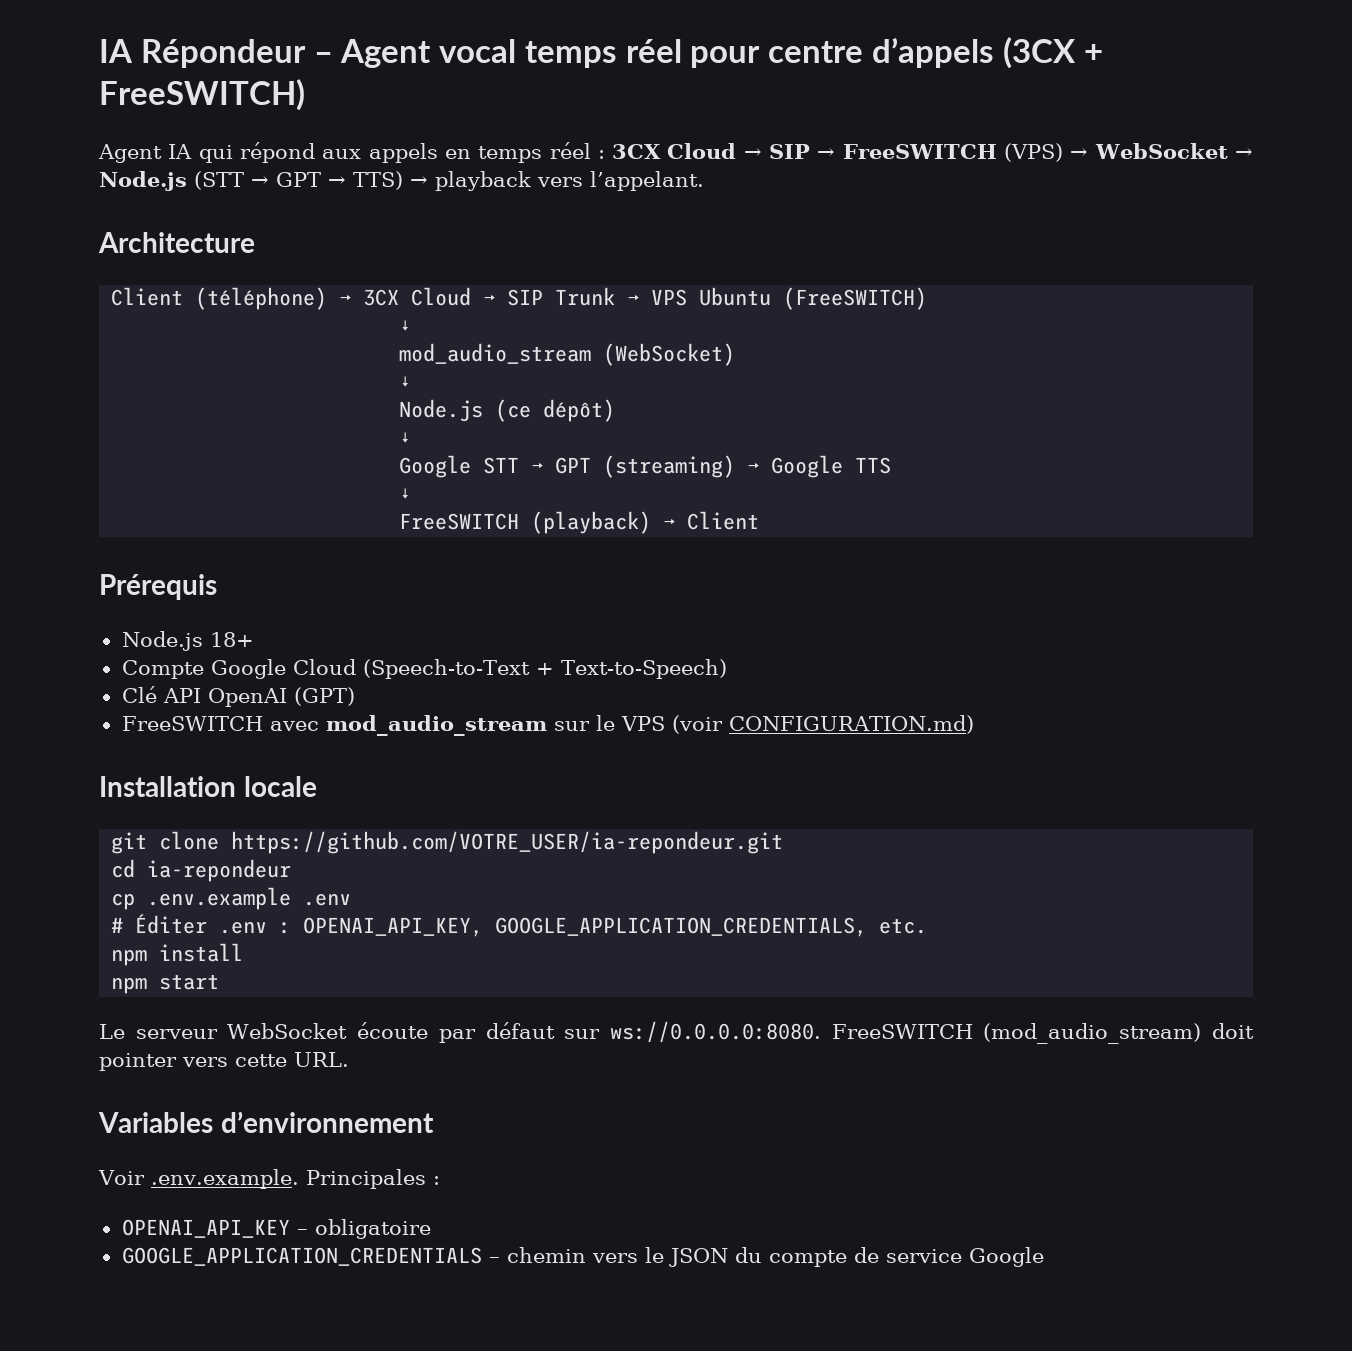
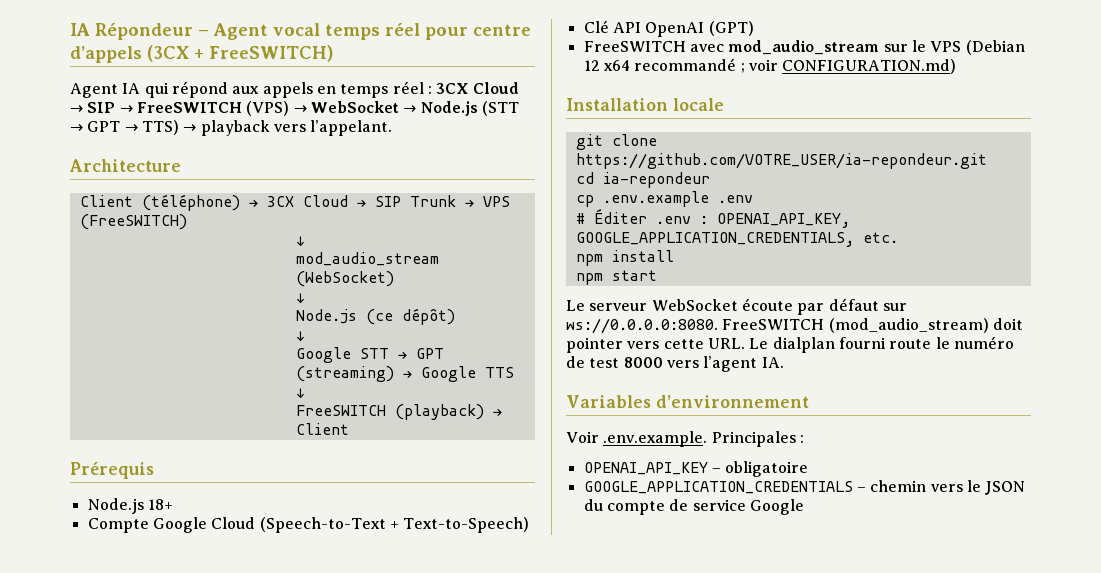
[699,287,772,306] Ubuntu -> (510, 201) none
[671,715,723,734] (voir -> [965,40,1025,55] [583,58,778,73] (Debian 12 x64 recommandé ; voir
(349, 1059) none -> [749,336,1014,353] [566,356,784,372] Le dialplan fourni route le numéro de test 8000 vers l’agent IA.

